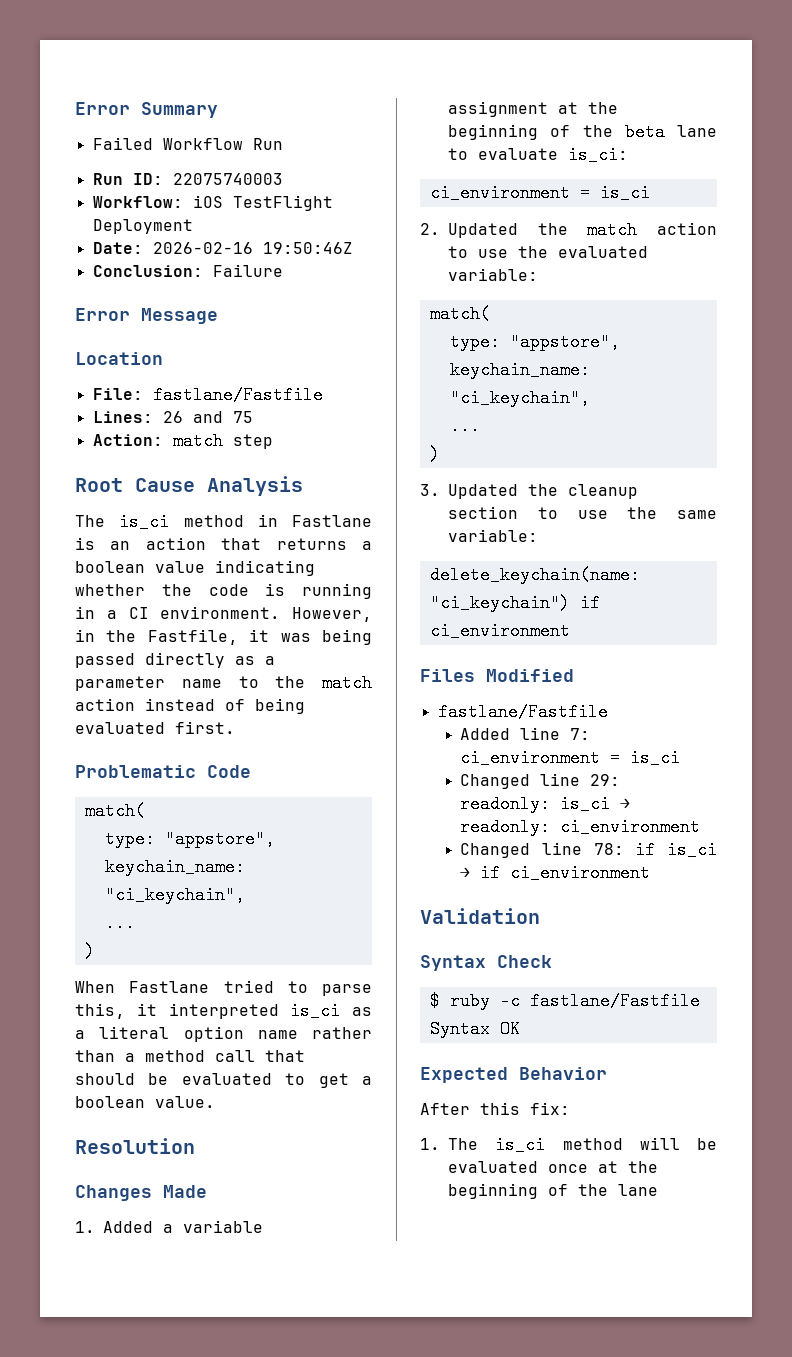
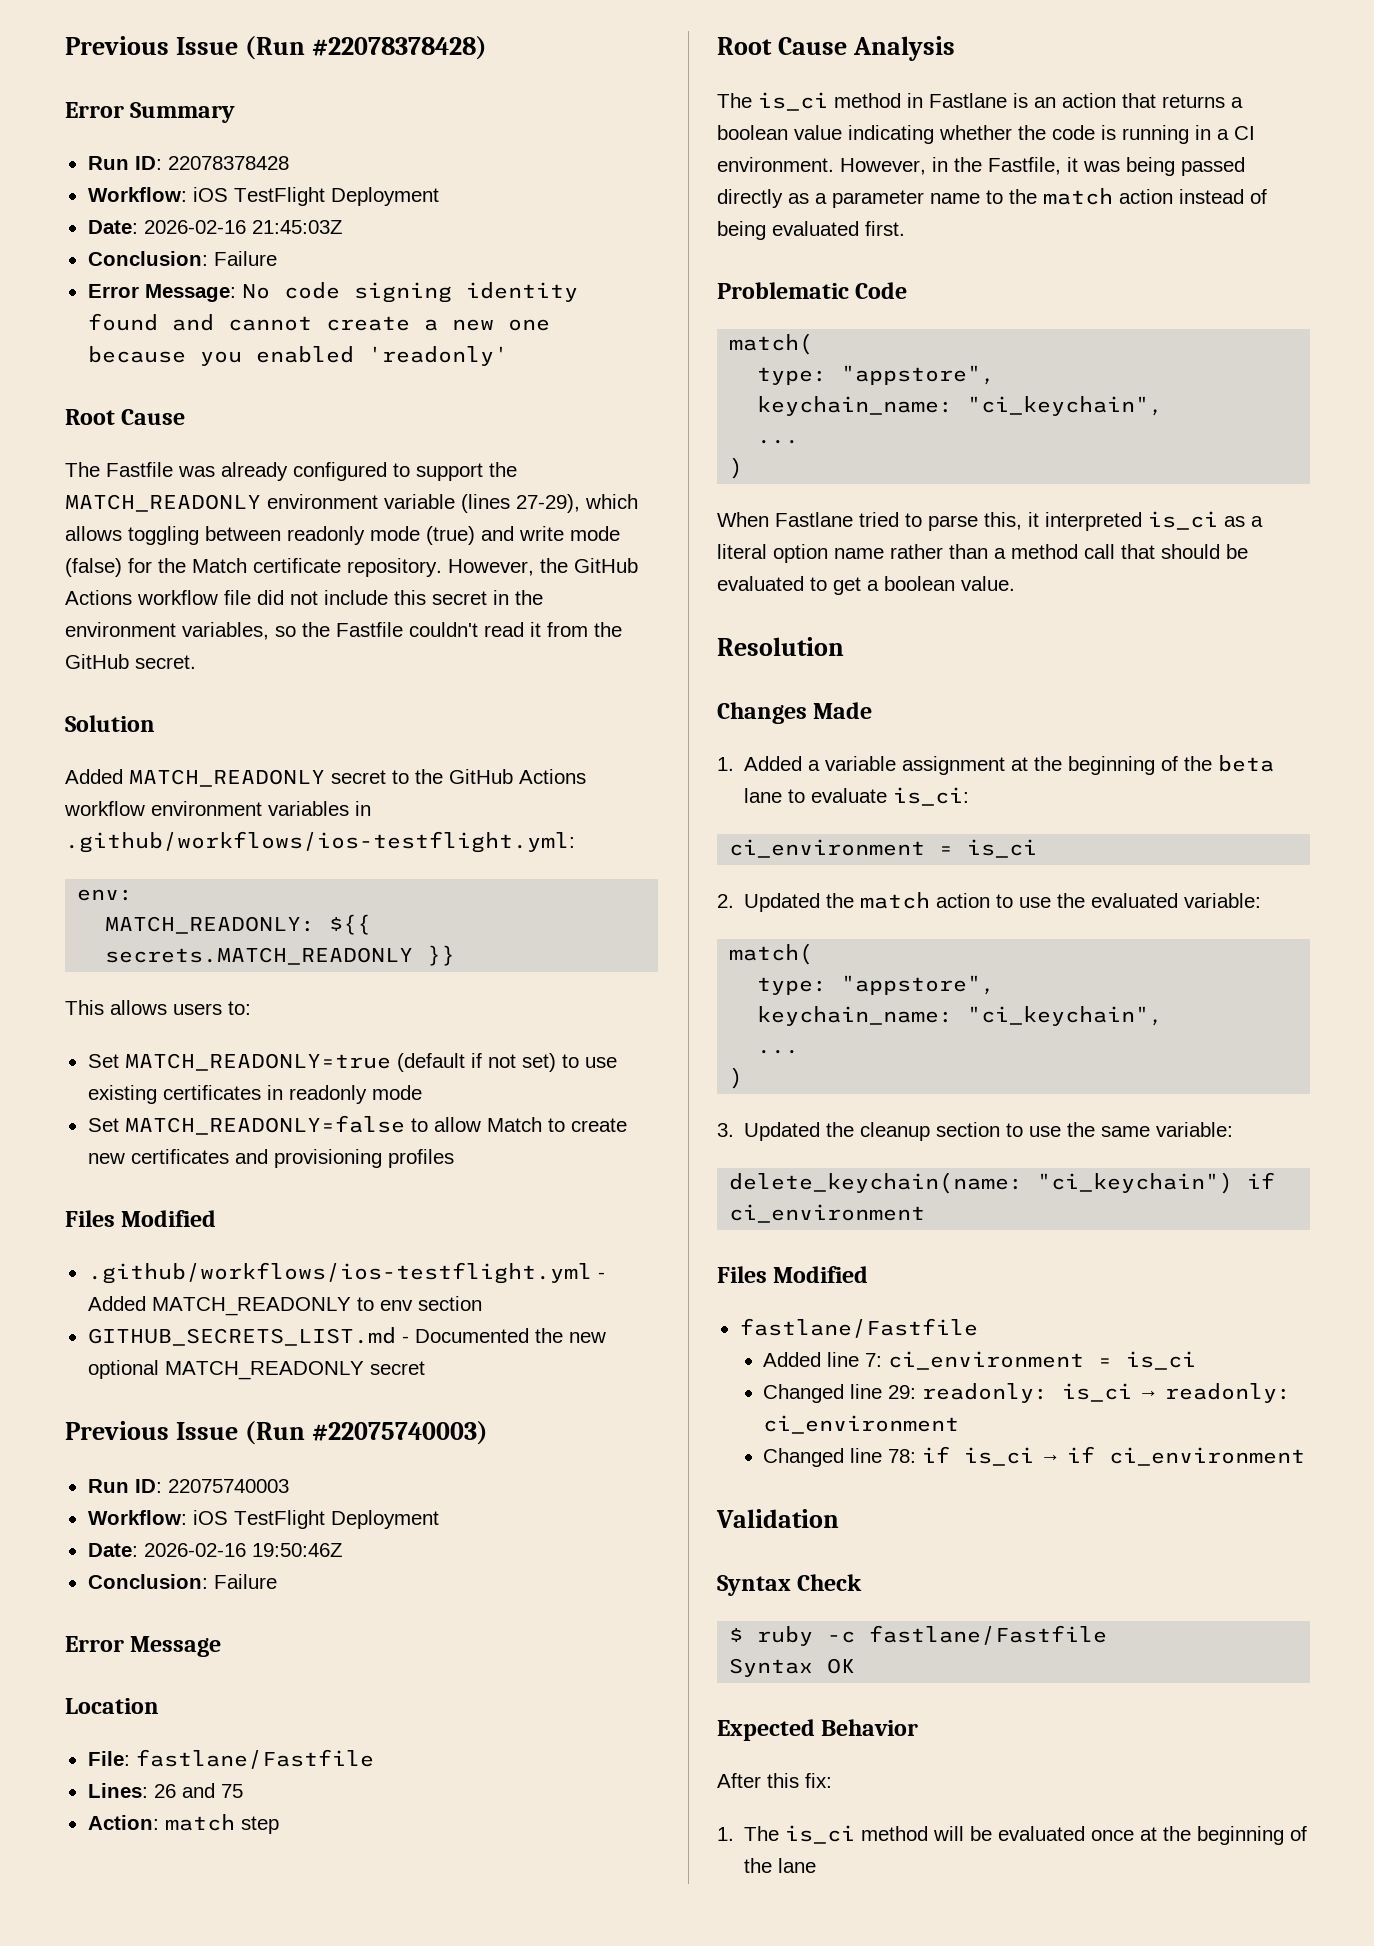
(75, 108) none -> [65,36,488,60] Previous Issue (Run #22078378428) //
[92,137,283,150] Failed Workflow Run -> [87,156,289,170] [87,187,439,206] [87,220,343,234] [87,251,277,266] [87,282,578,303] [87,313,550,331] [87,346,508,366] [65,409,186,425] [65,462,517,481] [65,494,638,513] [65,526,620,545] [65,558,638,577] [65,590,543,605] [65,622,622,640] [65,654,196,669] [65,715,155,732] [65,769,586,787] [64,801,371,816] [65,831,575,853] [77,889,134,901] [105,914,372,935] [105,945,456,966] [65,1000,251,1015] [87,1053,617,1072] [87,1085,422,1104] [87,1115,627,1135] [87,1149,454,1168] [65,1210,217,1227] [87,1262,605,1284] [87,1296,482,1316] [87,1327,606,1346] [87,1360,425,1380] [65,1421,489,1445] Run ID: 22078378428 // Workflow: iOS TestFlight Deployment // Date: 2026-02-16 21:45:03Z // Conclusion: Failure // Error Message: No code signing identity found and cannot create a new one because you enabled 'readonly' // Root Cause // The Fastfile was already configured to support the MATCH_READONLY environment variable (lines 27-29), which allows toggling between readonly mode (true) and write mode (false) for the Match certificate repository. However, the GitHub Actions workflow file did not include this secret in the environment variables, so the Fastfile couldn't read it from the GitHub secret. // Solution // Added MATCH_READONLY secret to the GitHub Actions workflow environment variables in .github/workflows/ios-testflight.yml: // env: // MATCH_READONLY: ${{ secrets.MATCH_READONLY }} // This allows users to: // Set MATCH_READONLY=true (default if not set) to use existing certificates in readonly mode // Set MATCH_READONLY=false to allow Match to create new certificates and provisioning profiles // Files Modified // .github/workflows/ios-testflight.yml - Added MATCH_READONLY to env section // GITHUB_SECRETS_LIST.md - Documented the new optional MATCH_READONLY secret // Previous Issue (Run #22075740003)

